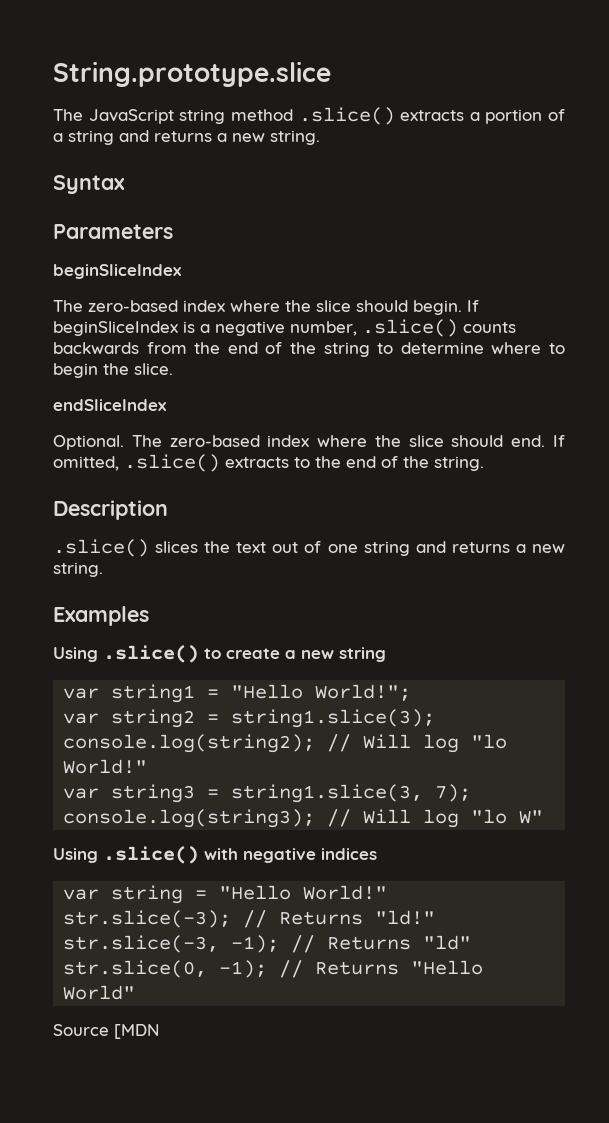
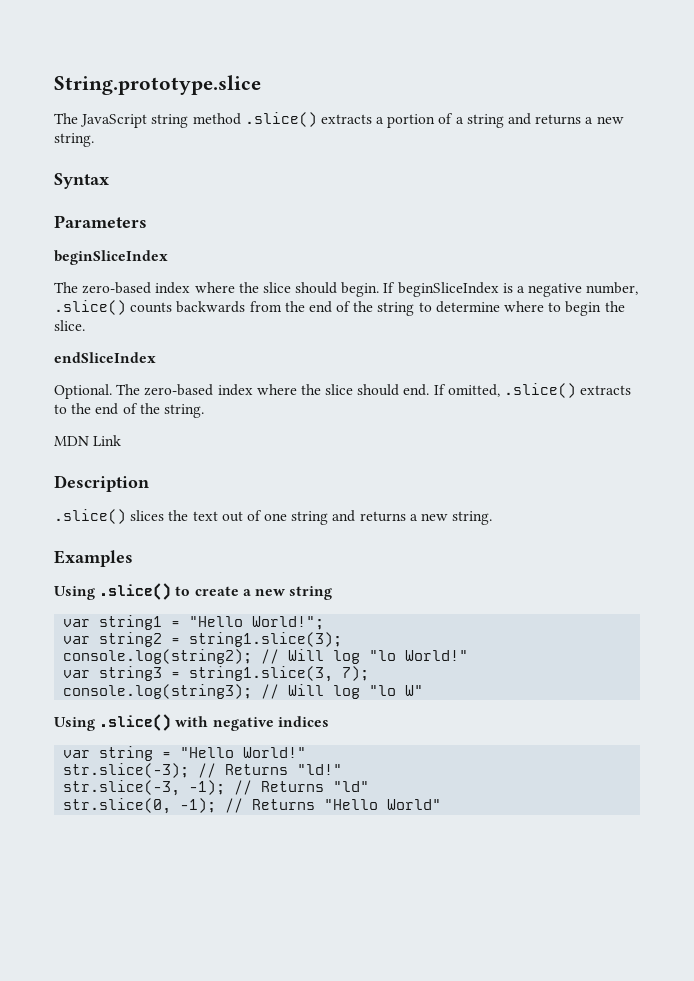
(484, 463) none -> [54,435,122,446] // MDN Link
[53,1024,159,1039] // Source [MDN -> (442, 804) none

